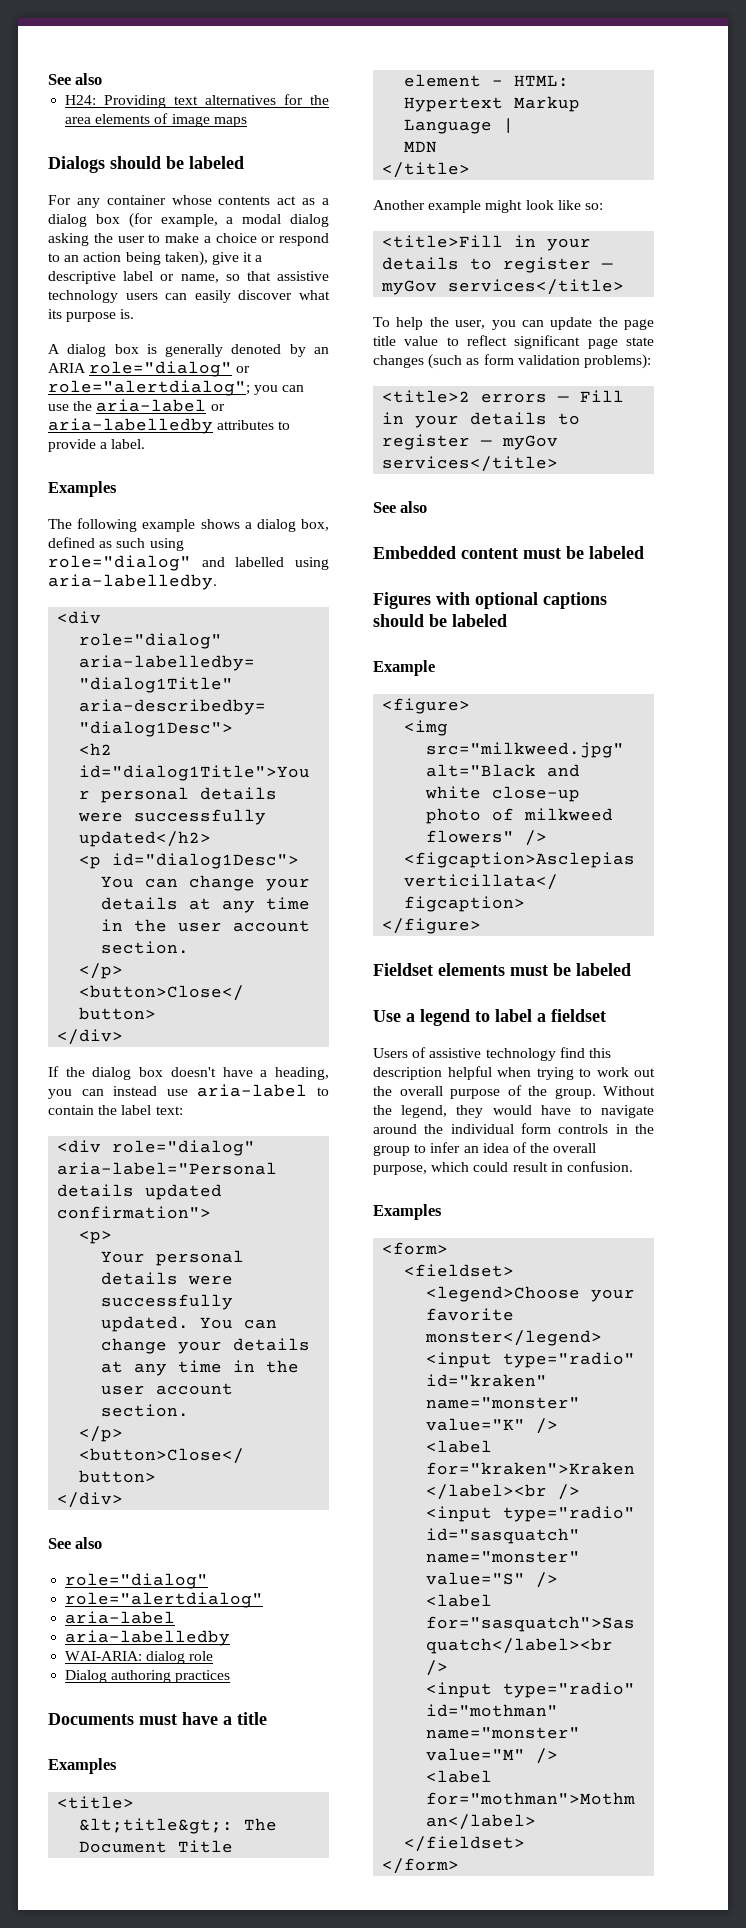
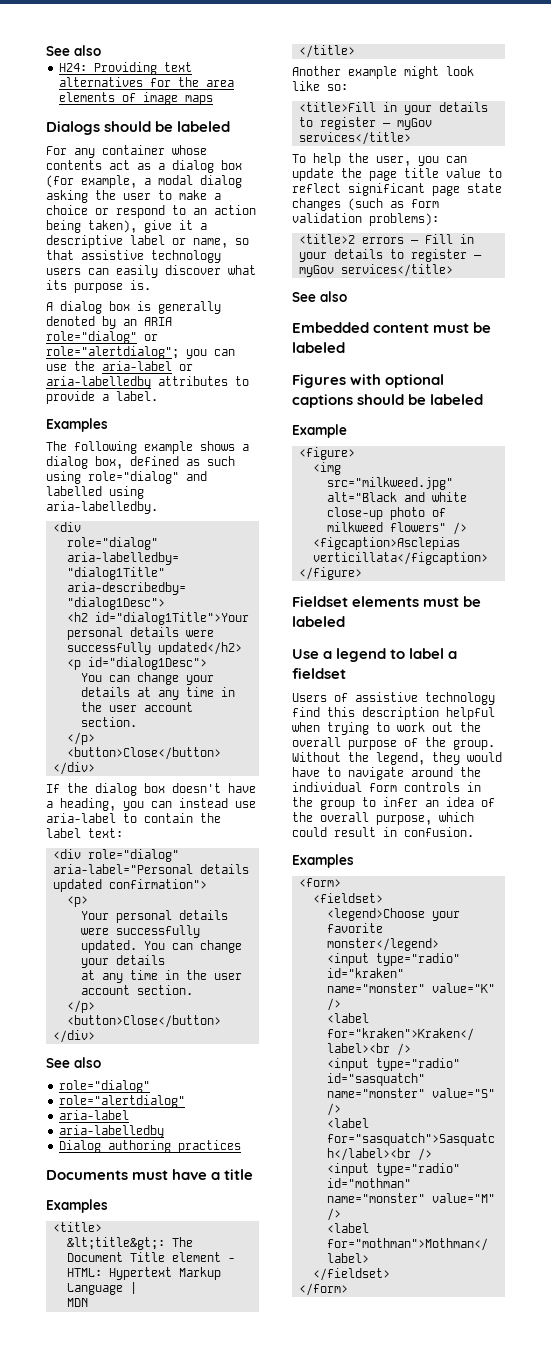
[65,1651,214,1664] // WAI-ARIA: dialog role -> (165, 1131) none

